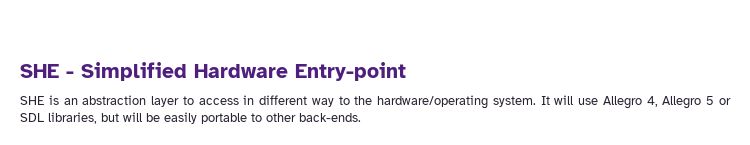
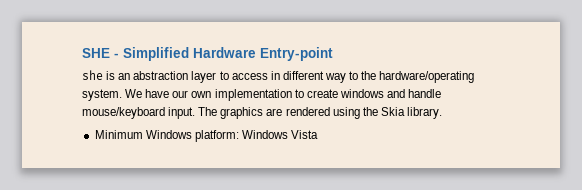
[20,96,44,105] SHE -> [82,70,103,80] she
[540,95,732,109] [20,112,361,124] It will use Allegro 4, Allegro 5 or SDL libraries, but will be easily portable to other back-ends. -> [125,89,442,101] [82,107,442,119] [94,130,319,142] We have our own implementation to create windows and handle mouse/keyboard input. The graphics are rendered using the Skia library. // Minimum Windows platform: Windows Vista

